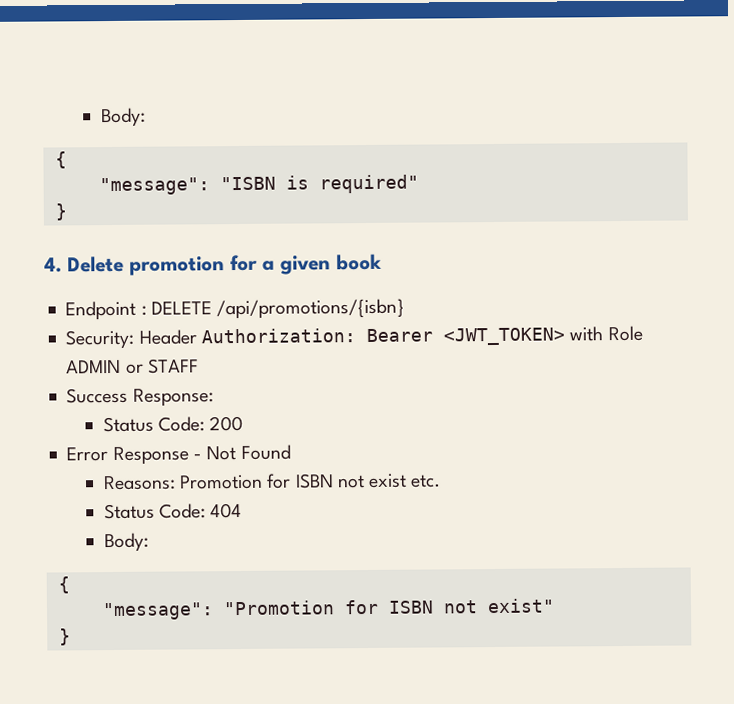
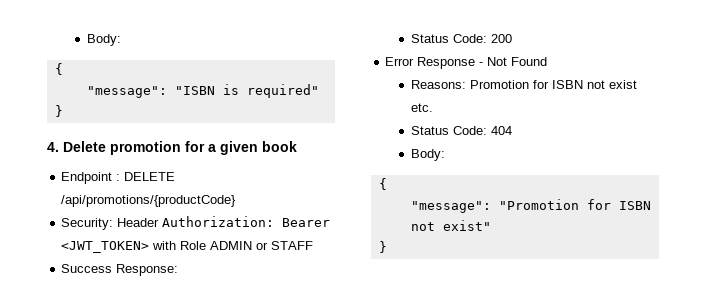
[216,298,406,320] /api/promotions/{isbn} -> [61,195,237,207] /api/promotions/{productCode}

